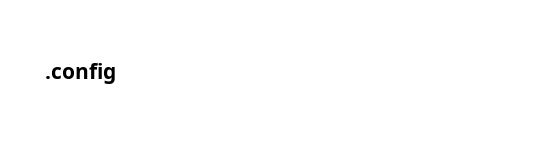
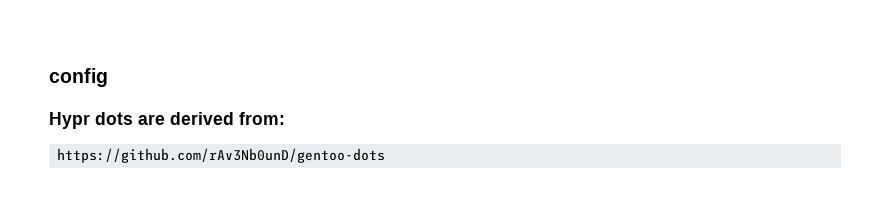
[45,63,116,84] .config -> [49,68,108,87] [49,112,285,129] [57,148,386,163] config // Hypr dots are derived from: // https://github.com/rAv3Nb0unD/gentoo-dots

